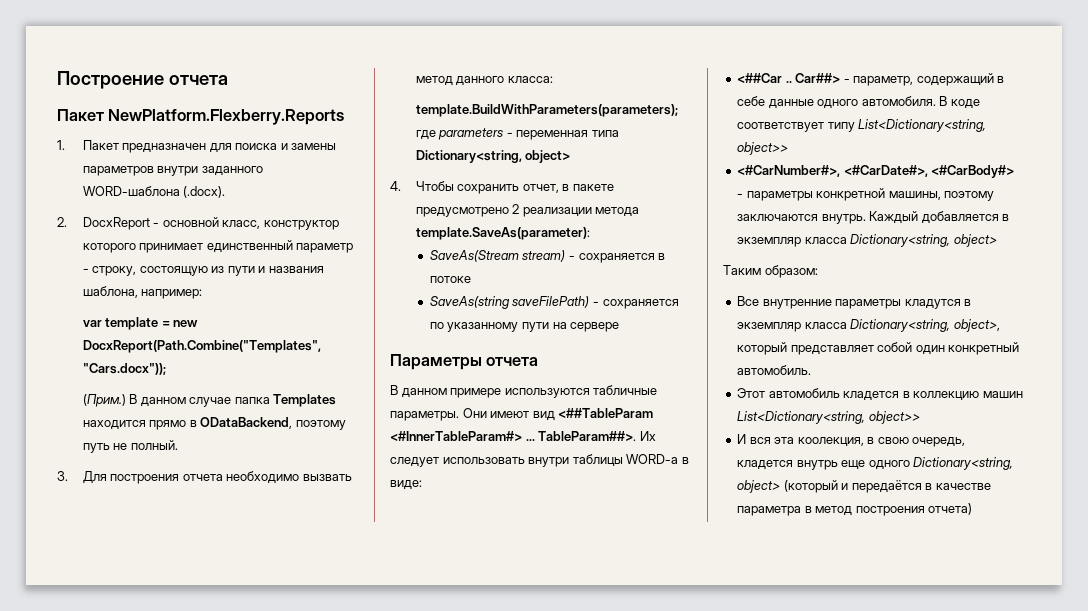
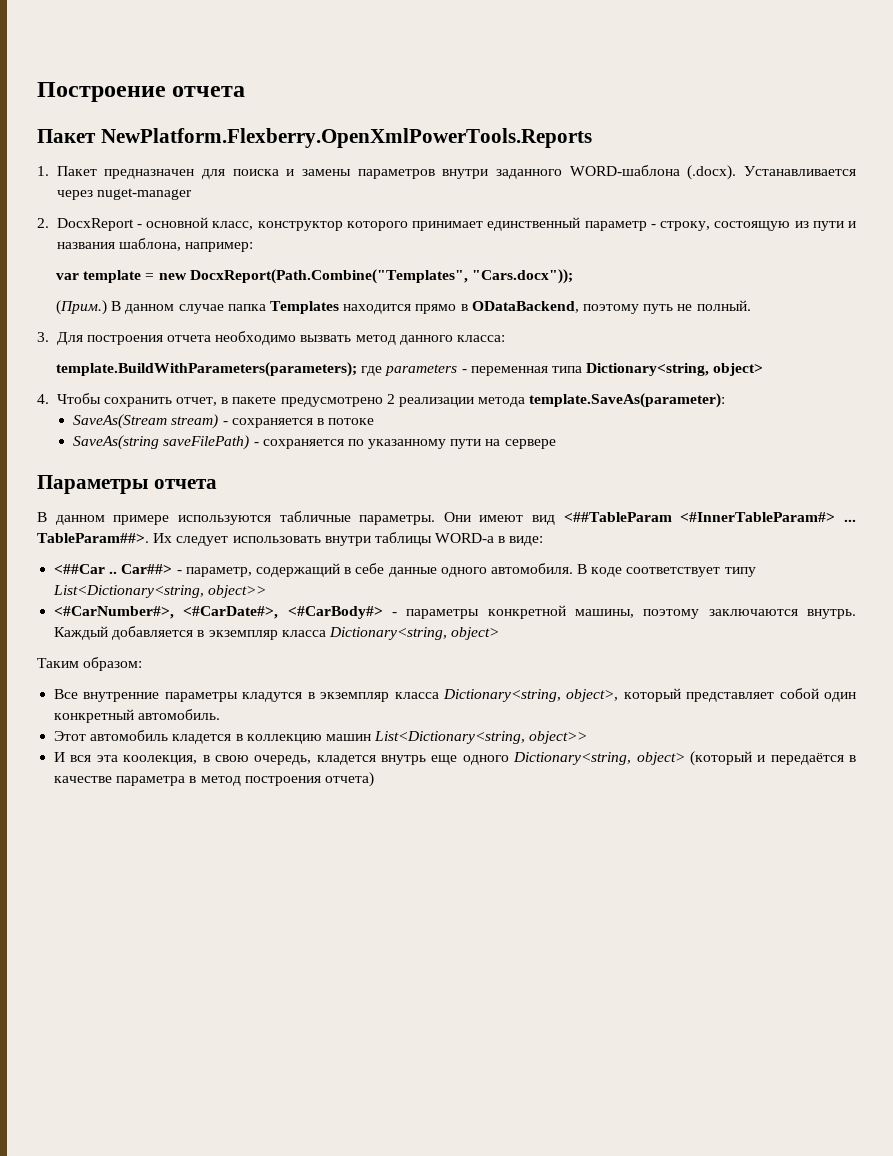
[108,109,345,125] NewPlatform.Flexberry.Reports -> [100,128,592,148] NewPlatform.Flexberry.OpenXmlPowerTools.Reports
(226, 192) none -> [744,166,856,176] [56,188,192,200] Устанавливается через nuget-manager

